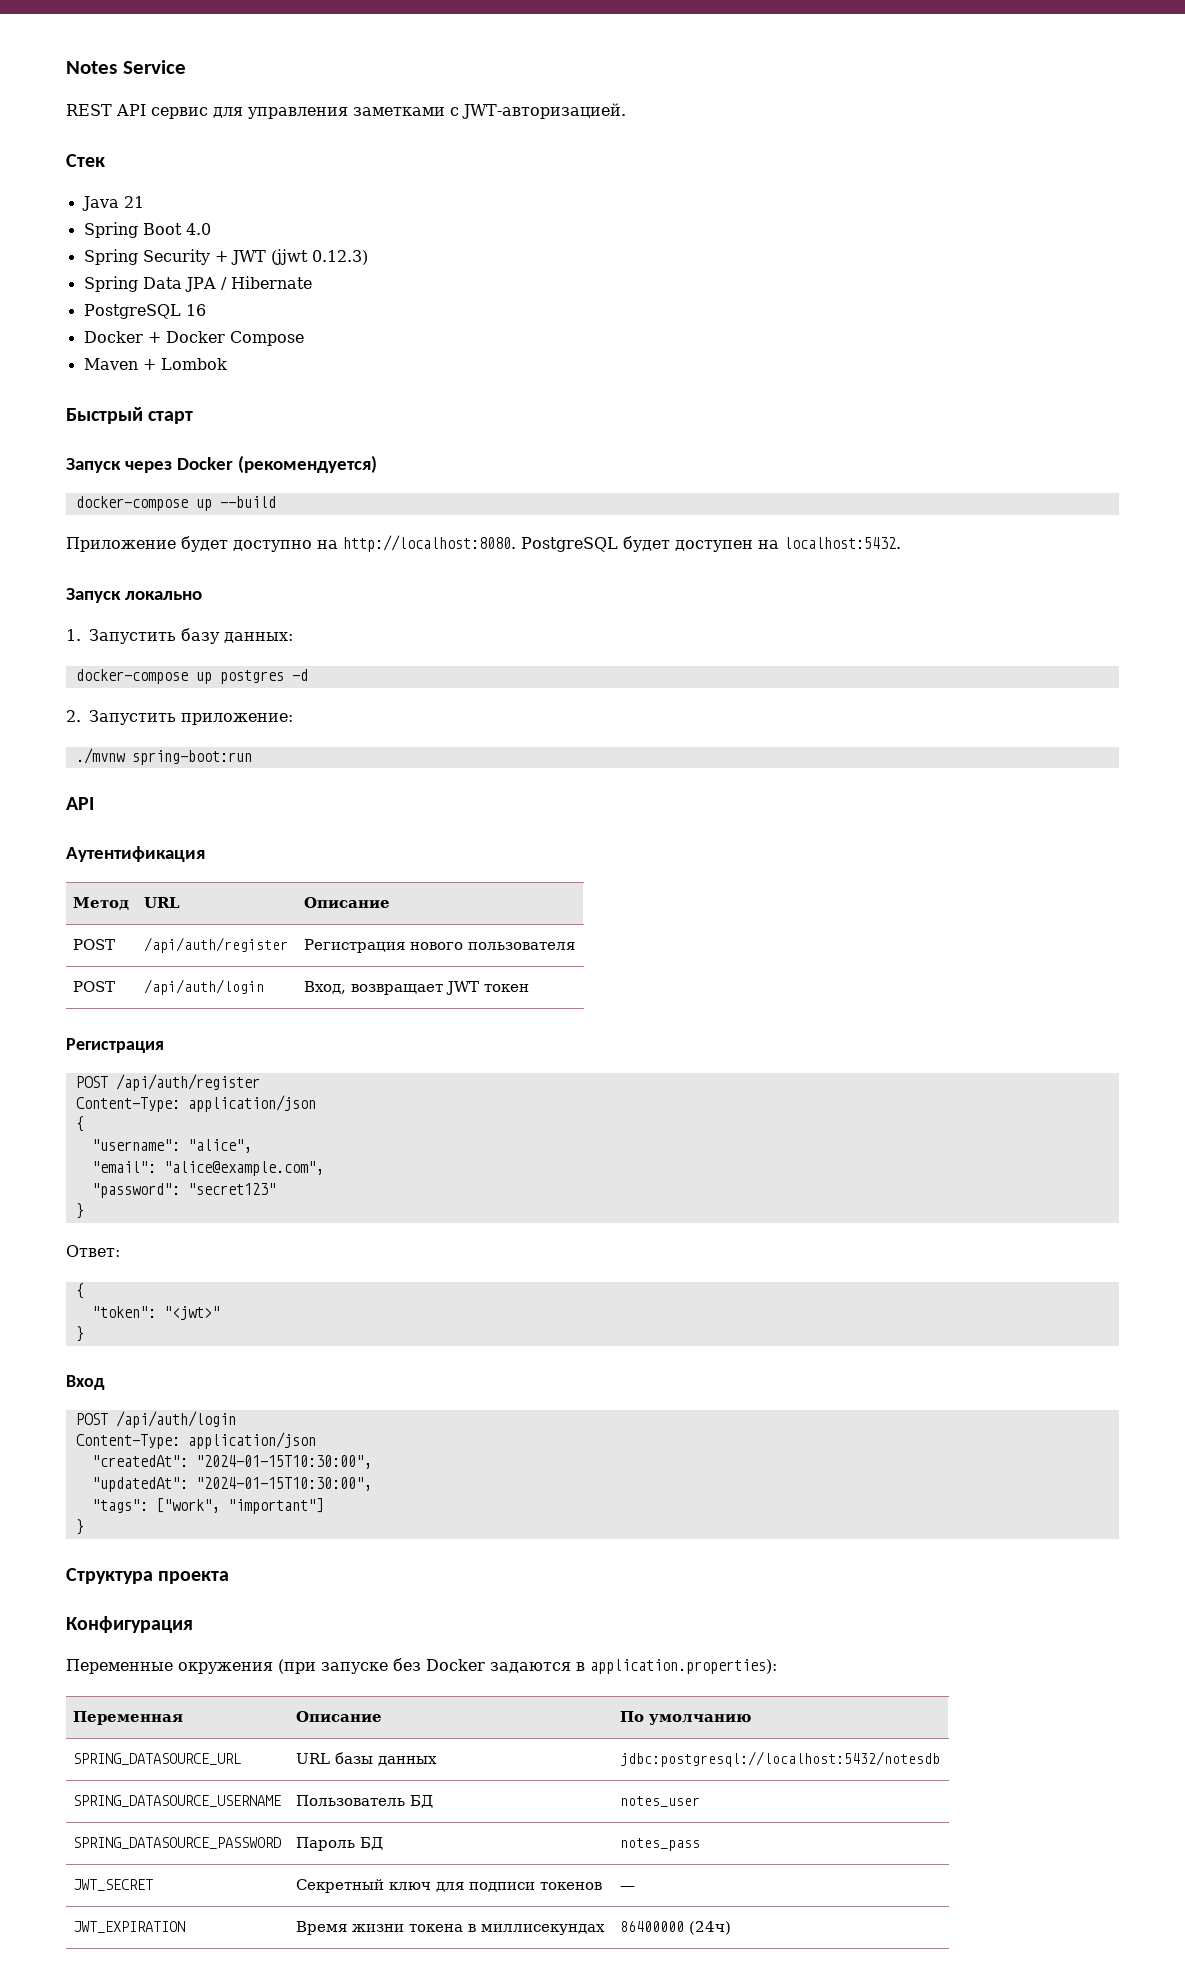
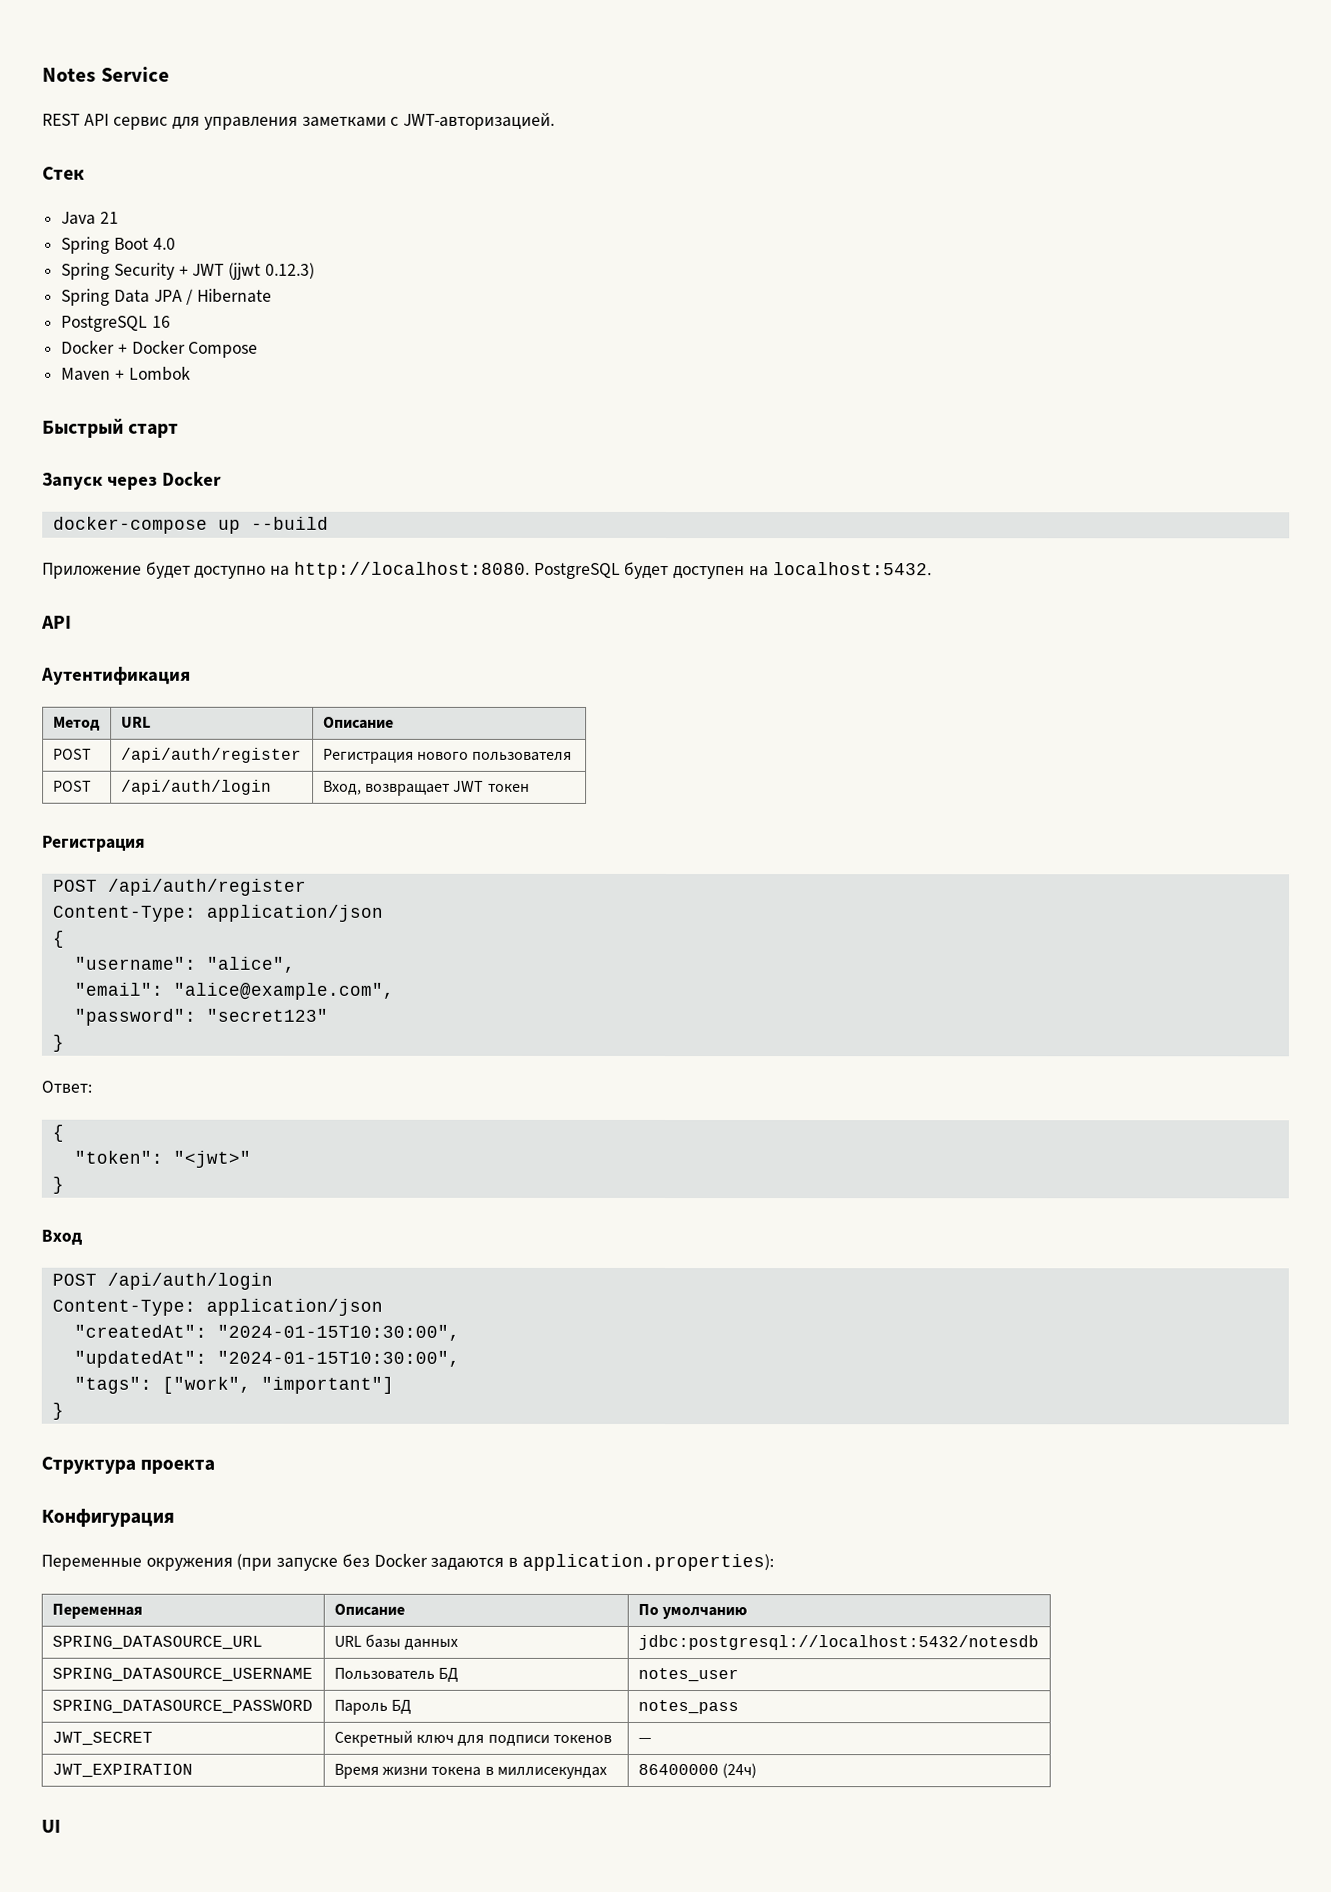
[238,455,378,473] (рекомендуется) -> (222, 478) none
[66,588,203,603] [66,628,294,644] [75,669,308,684] [66,710,294,725] [75,748,252,765] // Запуск локально // 1. Запустить базу данных: // docker-compose up postgres -d // 2. Запустить приложение: // ./mvnw spring-boot:run -> (932, 569) none
(732, 1928) none -> [41,1819,61,1833] // UI

